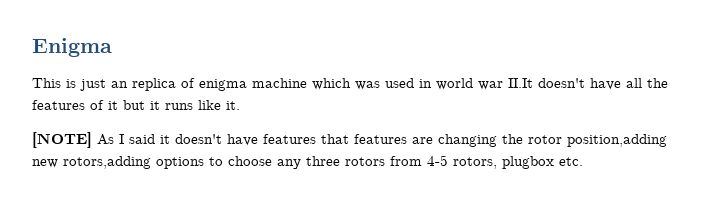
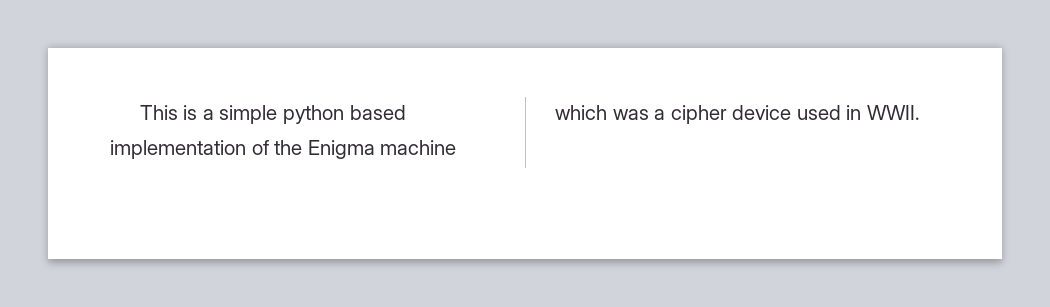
[32,38,112,57] Enigma // -> (139, 112) none
[80,78,668,91] [32,100,240,110] [32,132,667,148] [32,155,583,169] just an replica of enigma machine which was used in world war II.It doesn't have all the features of it but it runs like it. // [NOTE] As I said it doesn't have features that features are changing the rotor position,adding new rotors,adding options to choose any three rotors from 4-5 rotors, plugbox etc. -> [202,105,406,124] [110,140,457,159] [555,105,920,124] a simple python based implementation of the Enigma machine which was a cipher device used in WWII.

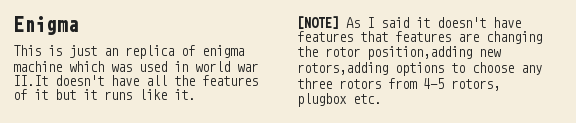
(139, 112) none -> [13,16,79,35] Enigma //
[202,105,406,124] [110,140,457,159] [555,105,920,124] a simple python based implementation of the Enigma machine which was a cipher device used in WWII. -> [69,45,244,59] [13,61,258,72] [13,75,258,86] [13,89,195,100] [297,16,521,29] [297,31,542,44] [297,46,501,60] [297,62,542,76] [297,78,500,91] [297,93,381,107] just an replica of enigma machine which was used in world war II.It doesn't have all the features of it but it runs like it. // [NOTE] As I said it doesn't have features that features are changing the rotor position,adding new rotors,adding options to choose any three rotors from 4-5 rotors, plugbox etc.

